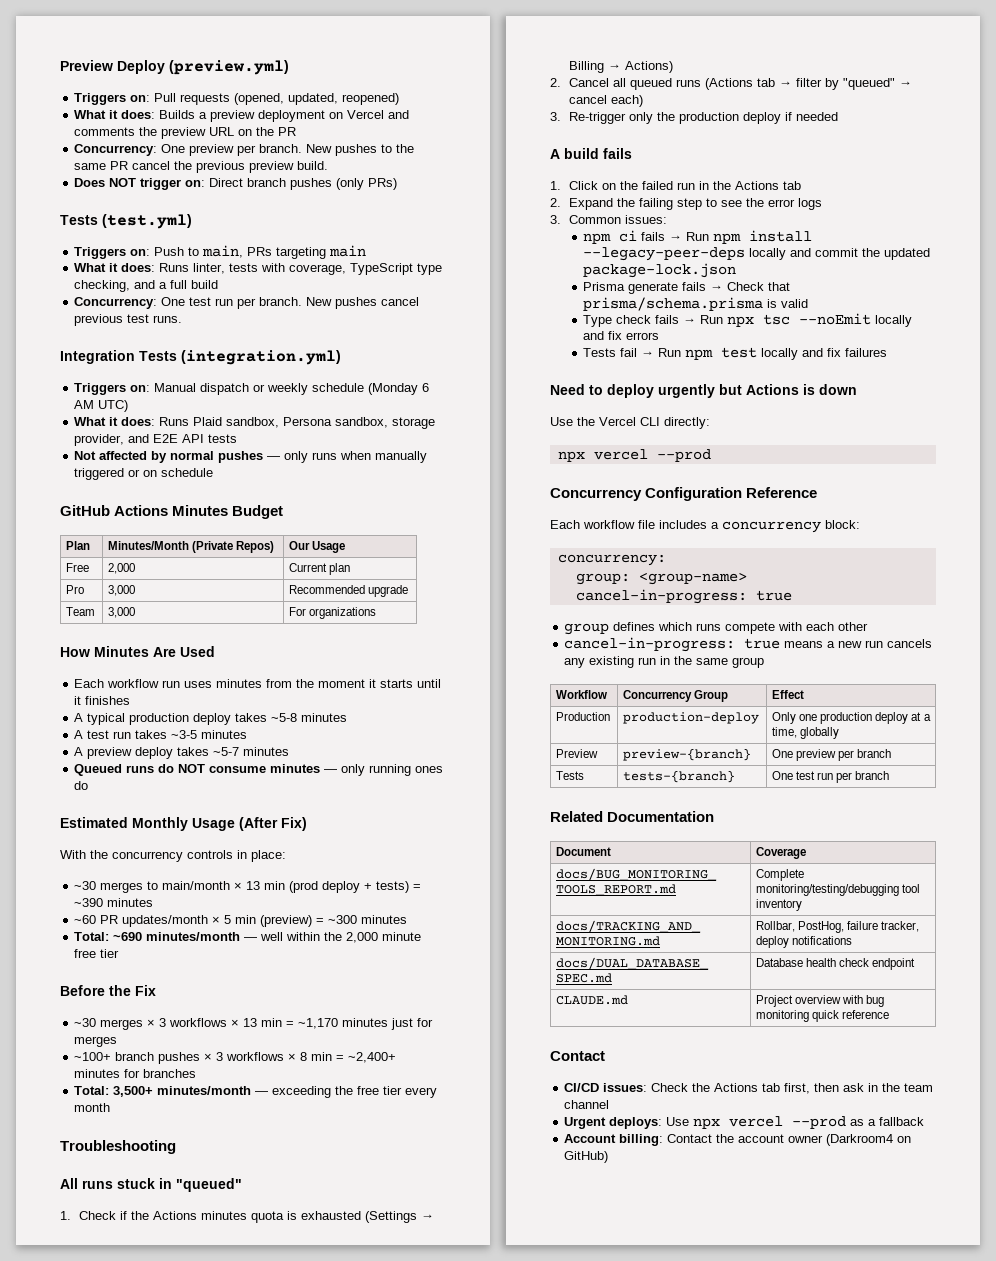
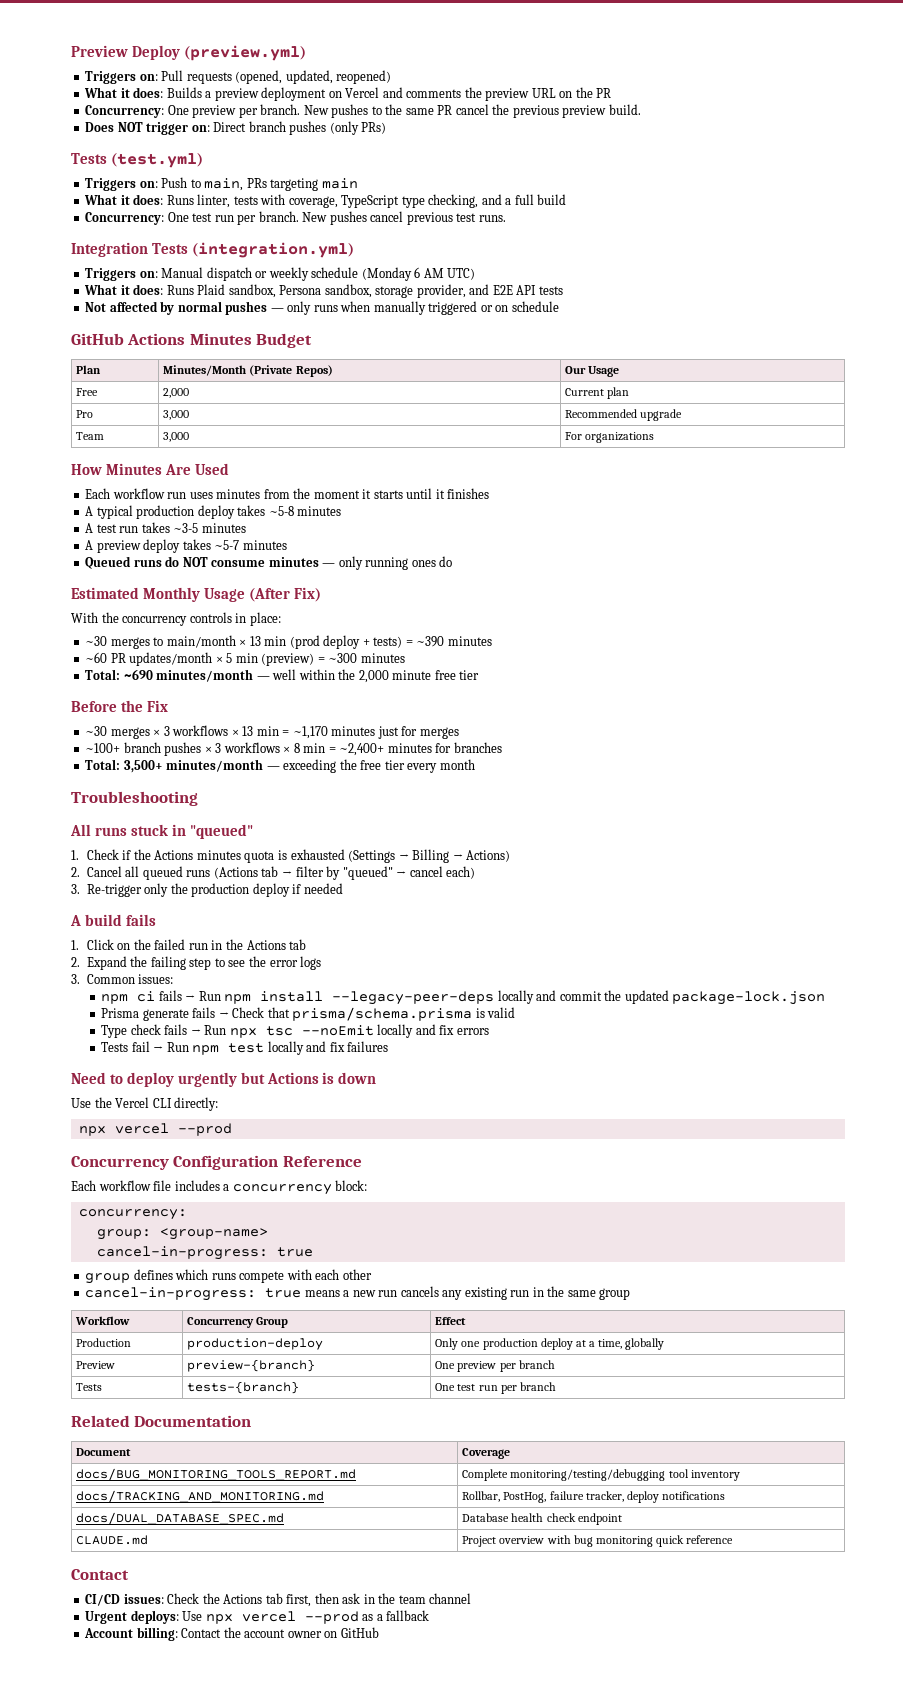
[826,1134,912,1146] [564,1151,609,1163] (Darkroom4 on GitHub) -> [324,1627,379,1638] on GitHub

